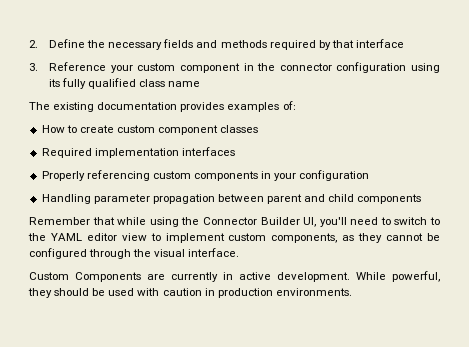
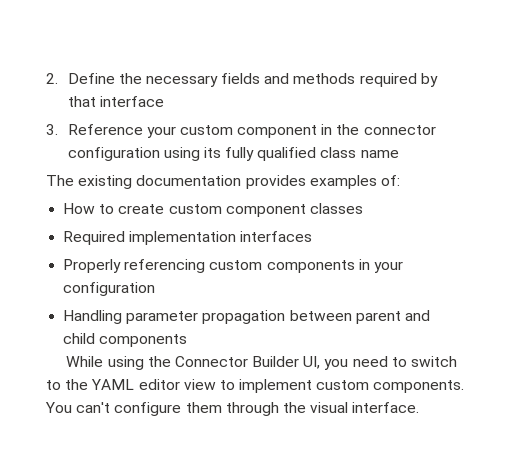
[29,217,147,225] Remember that while -> [66,356,104,367] While
[319,217,347,227] you'll -> [324,359,349,370] you
[271,233,440,243] [29,248,240,259] [29,271,440,282] [28,288,352,298] components, as they cannot be configured through the visual interface. // Custom Components are currently in active development. While powerful, they should be used with caution in production environments. -> [373,380,465,393] [45,402,420,416] components. You can't configure them through the visual interface.

